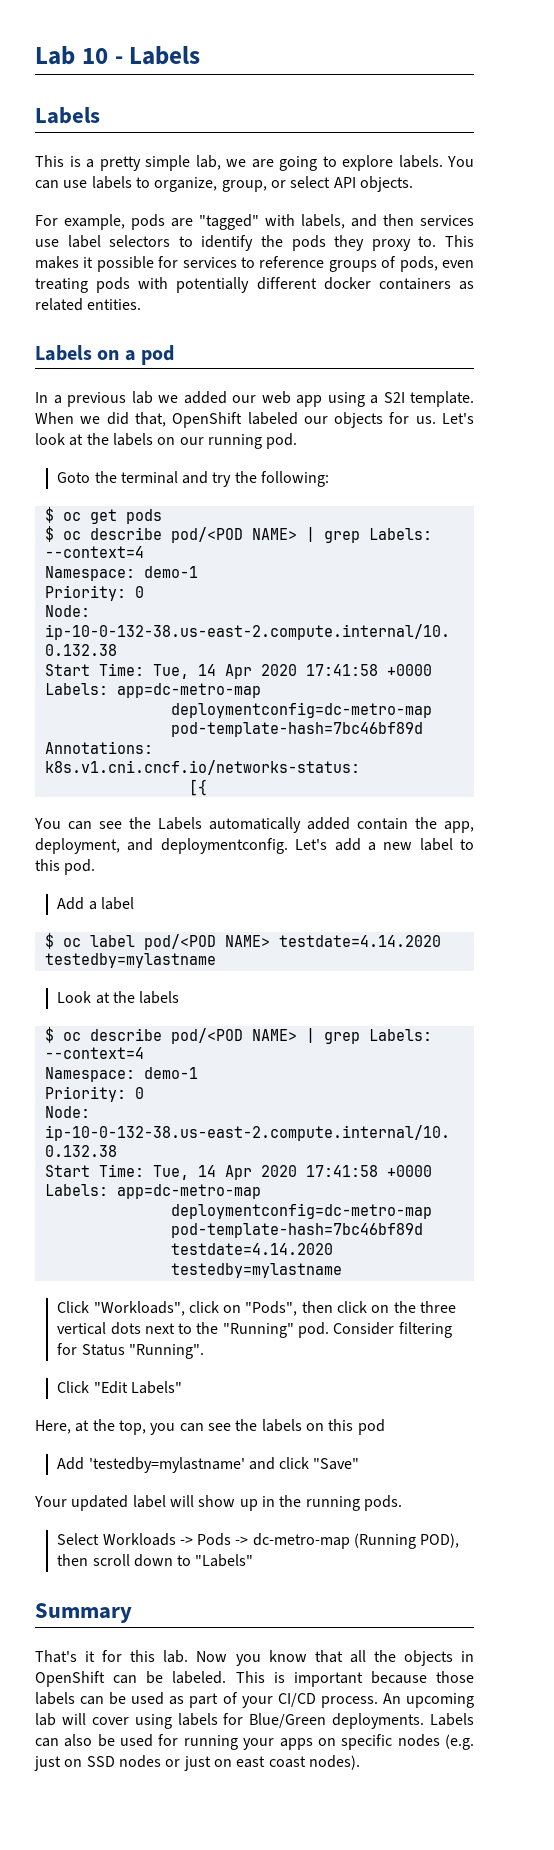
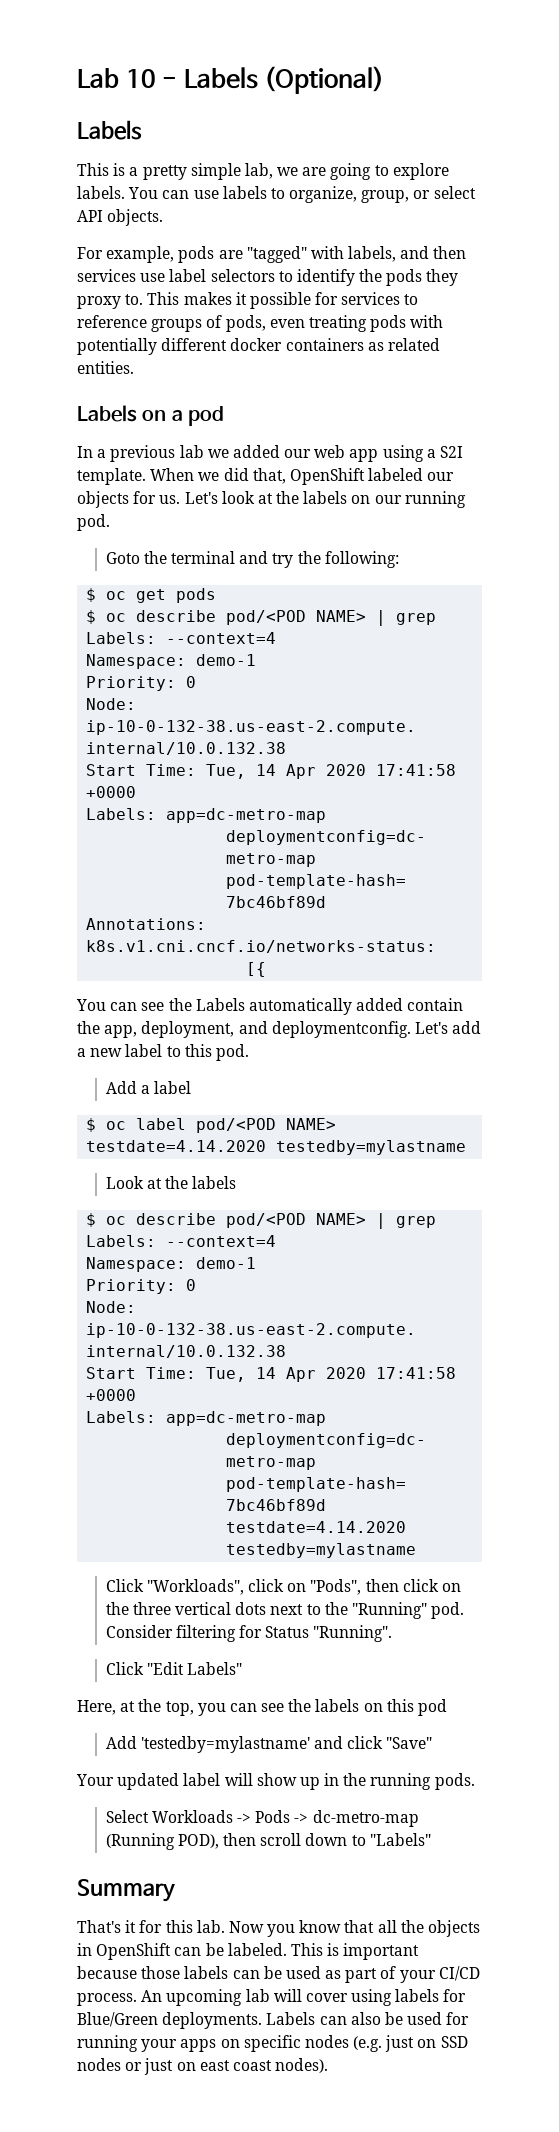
(201, 55) none -> [264,66,385,94] (Optional)

